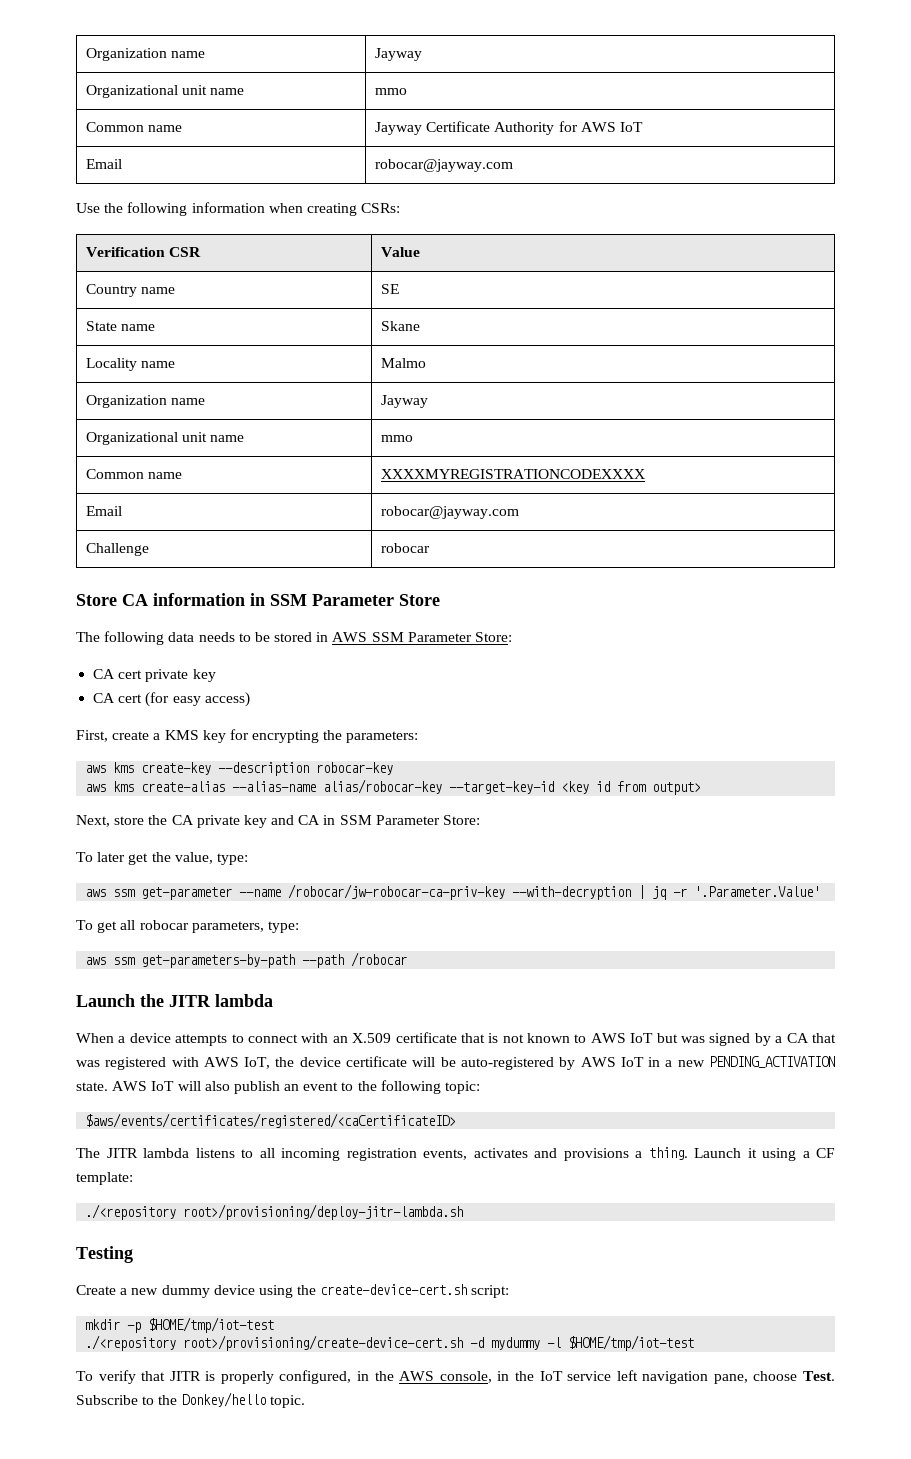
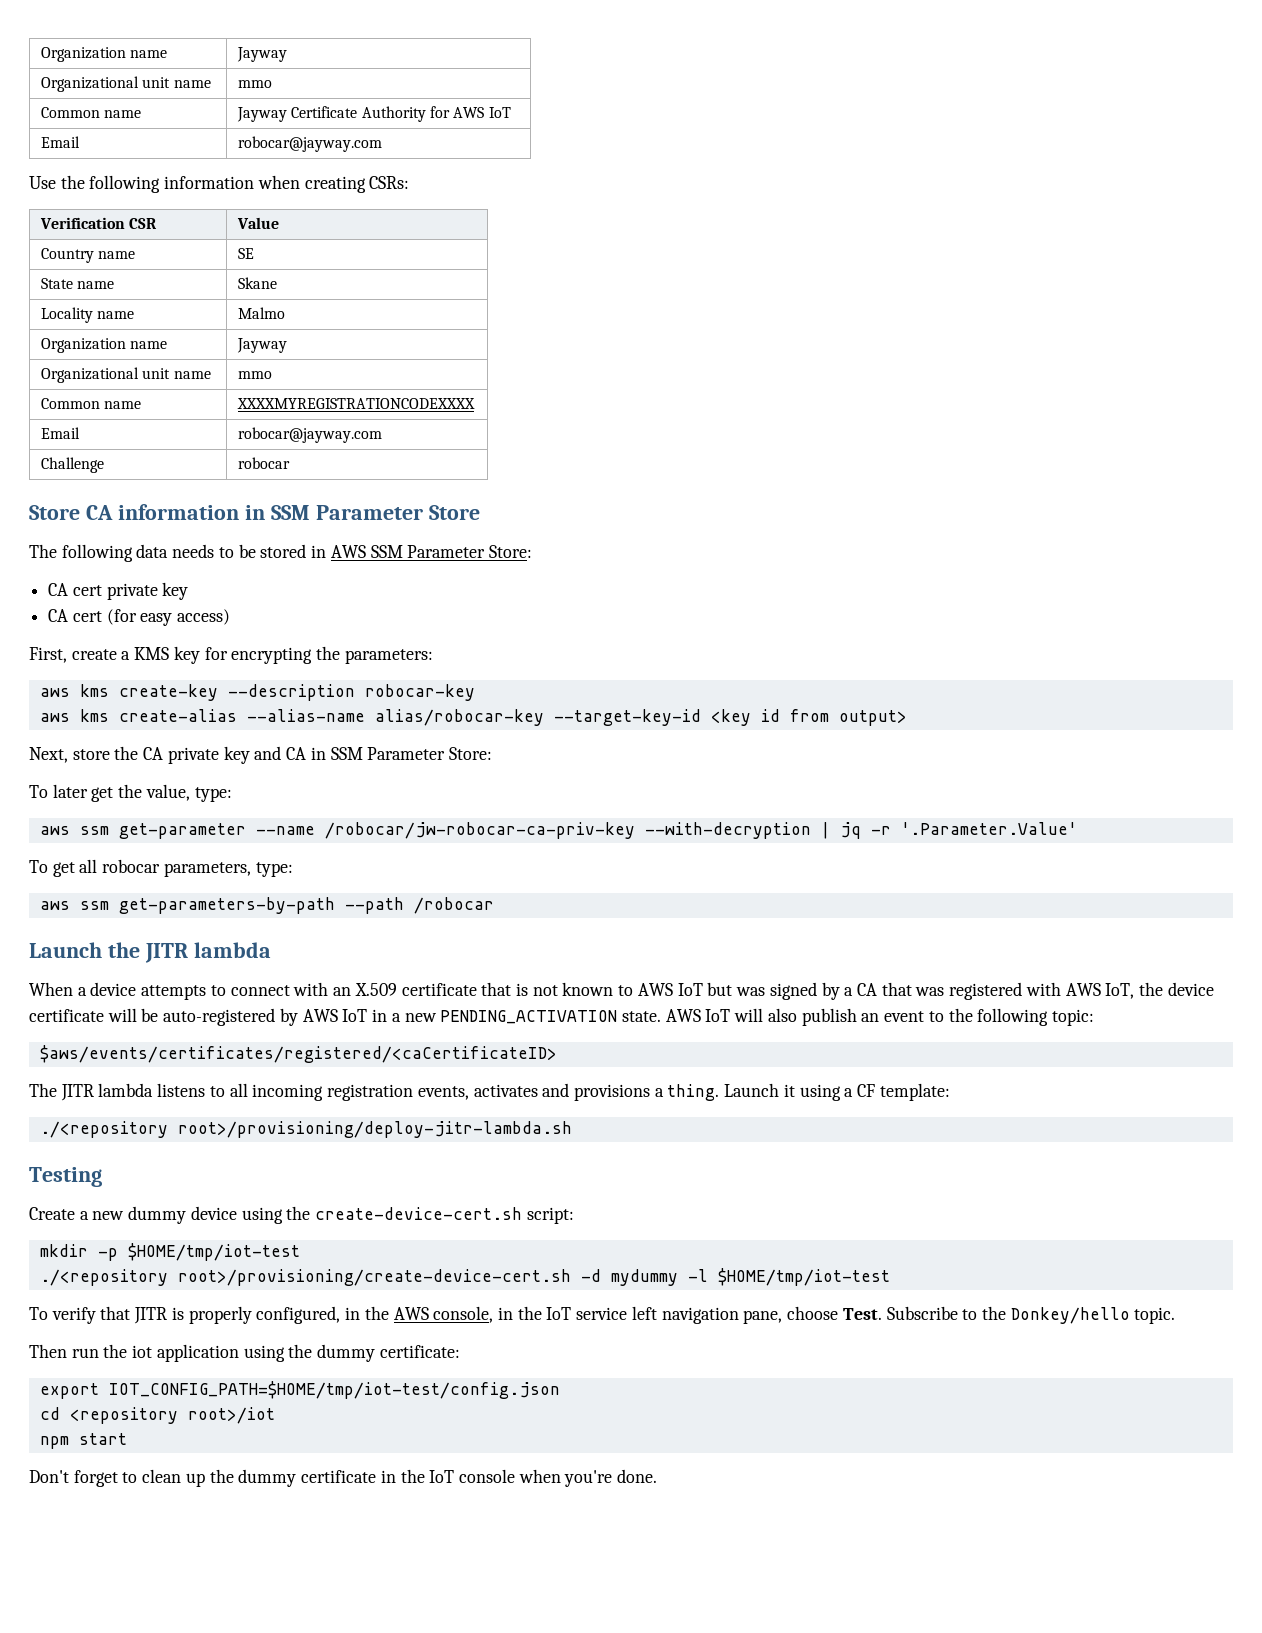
(305, 1401) none -> [29,1344,460,1362] [39,1381,560,1399] [39,1407,275,1424] [39,1433,127,1449] [29,1469,658,1487] // Then run the iot application using the dummy certificate: // export IOT_CONFIG_PATH=$HOME/tmp/iot-test/config.json // cd <repository root>/iot // npm start // Don't forget to clean up the dummy certificate in the IoT console when you're done.

